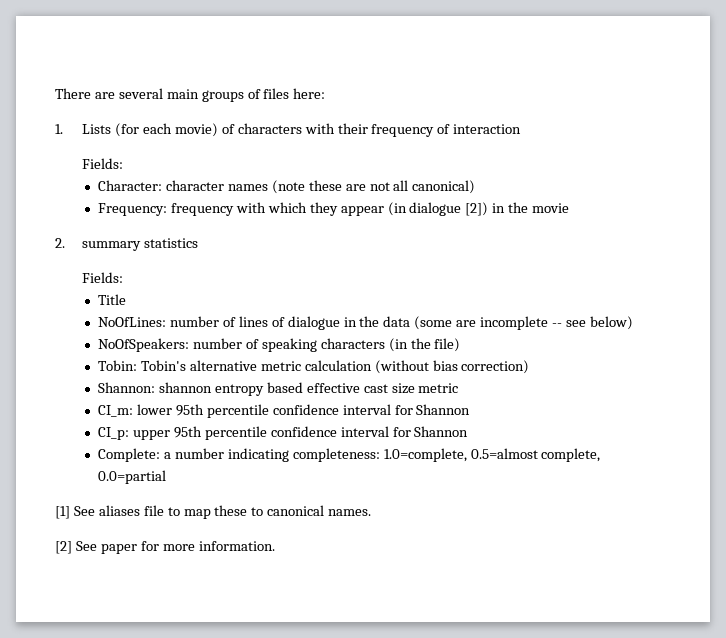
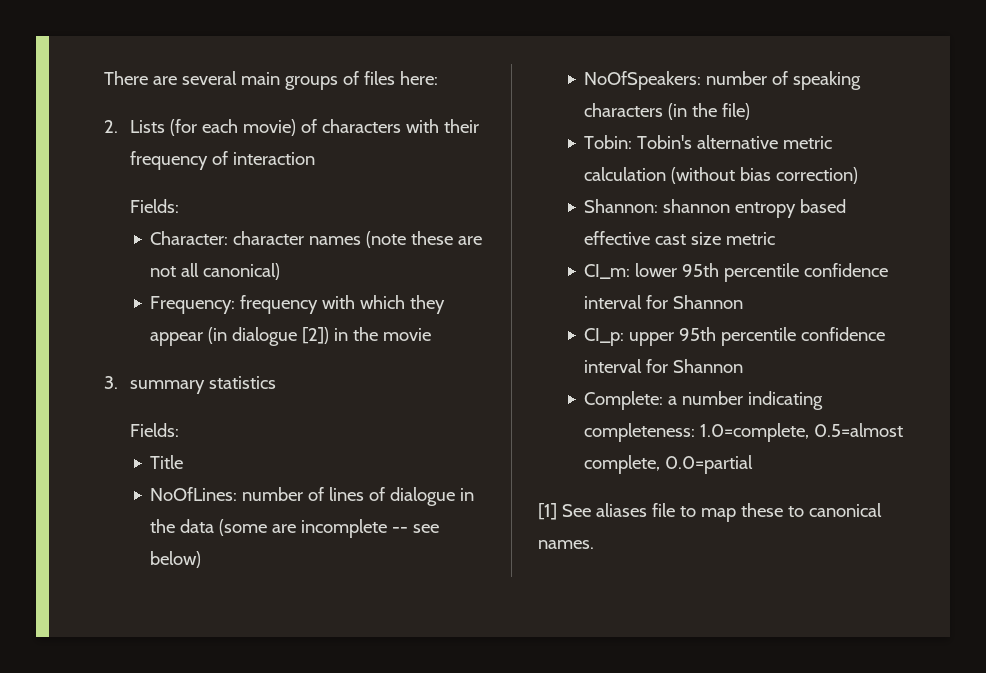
[55,124,63,134] 1. -> [104,120,118,133] 2.
[55,238,65,248] 2. -> [104,376,118,389] 3.
[55,541,275,554] // [2] See paper for more information. -> (594, 544) none

